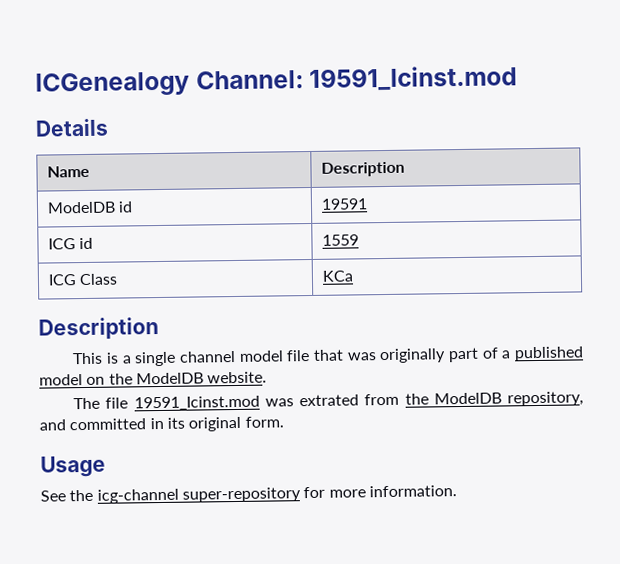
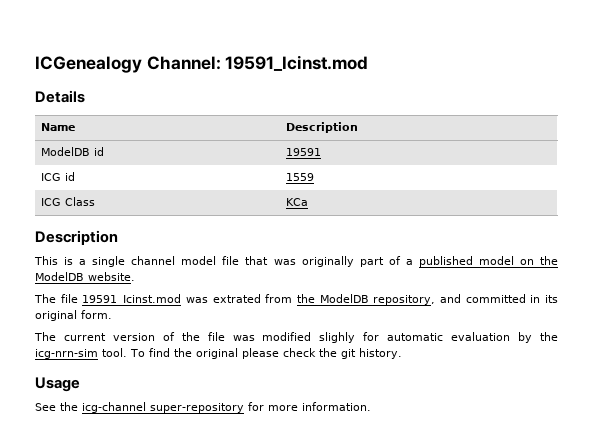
(284, 422) none -> [34,332,558,343] [35,348,402,359] // The current version of the file was modified slighly for automatic evaluation by the icg-nrn-sim tool. To find the original please check the git history.

